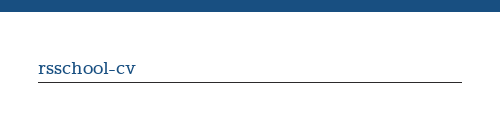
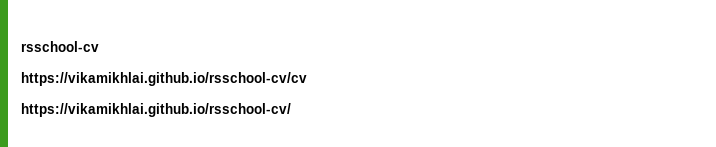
(136, 68) none -> [21,72,307,86] [21,103,291,117] // https://vikamikhlai.github.io/rsschool-cv/cv // https://vikamikhlai.github.io/rsschool-cv/

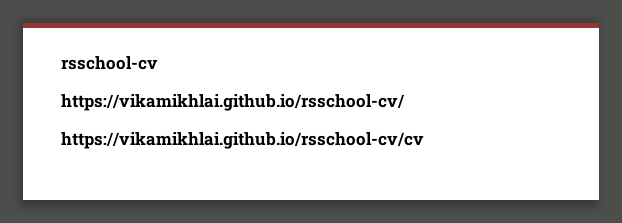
(99, 46) none -> [61,94,405,111] // https://vikamikhlai.github.io/rsschool-cv/
[21,103,291,117] // https://vikamikhlai.github.io/rsschool-cv/ -> (424, 140) none

